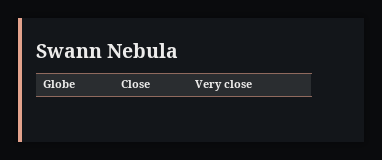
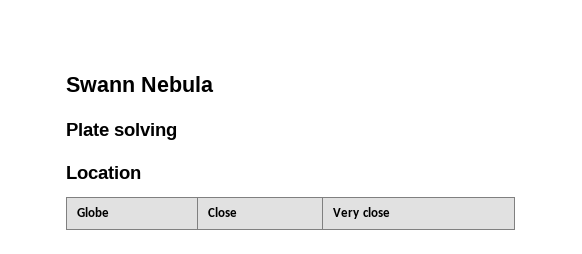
(179, 50) none -> [66,123,177,140] [66,166,141,179] // Plate solving // Location

